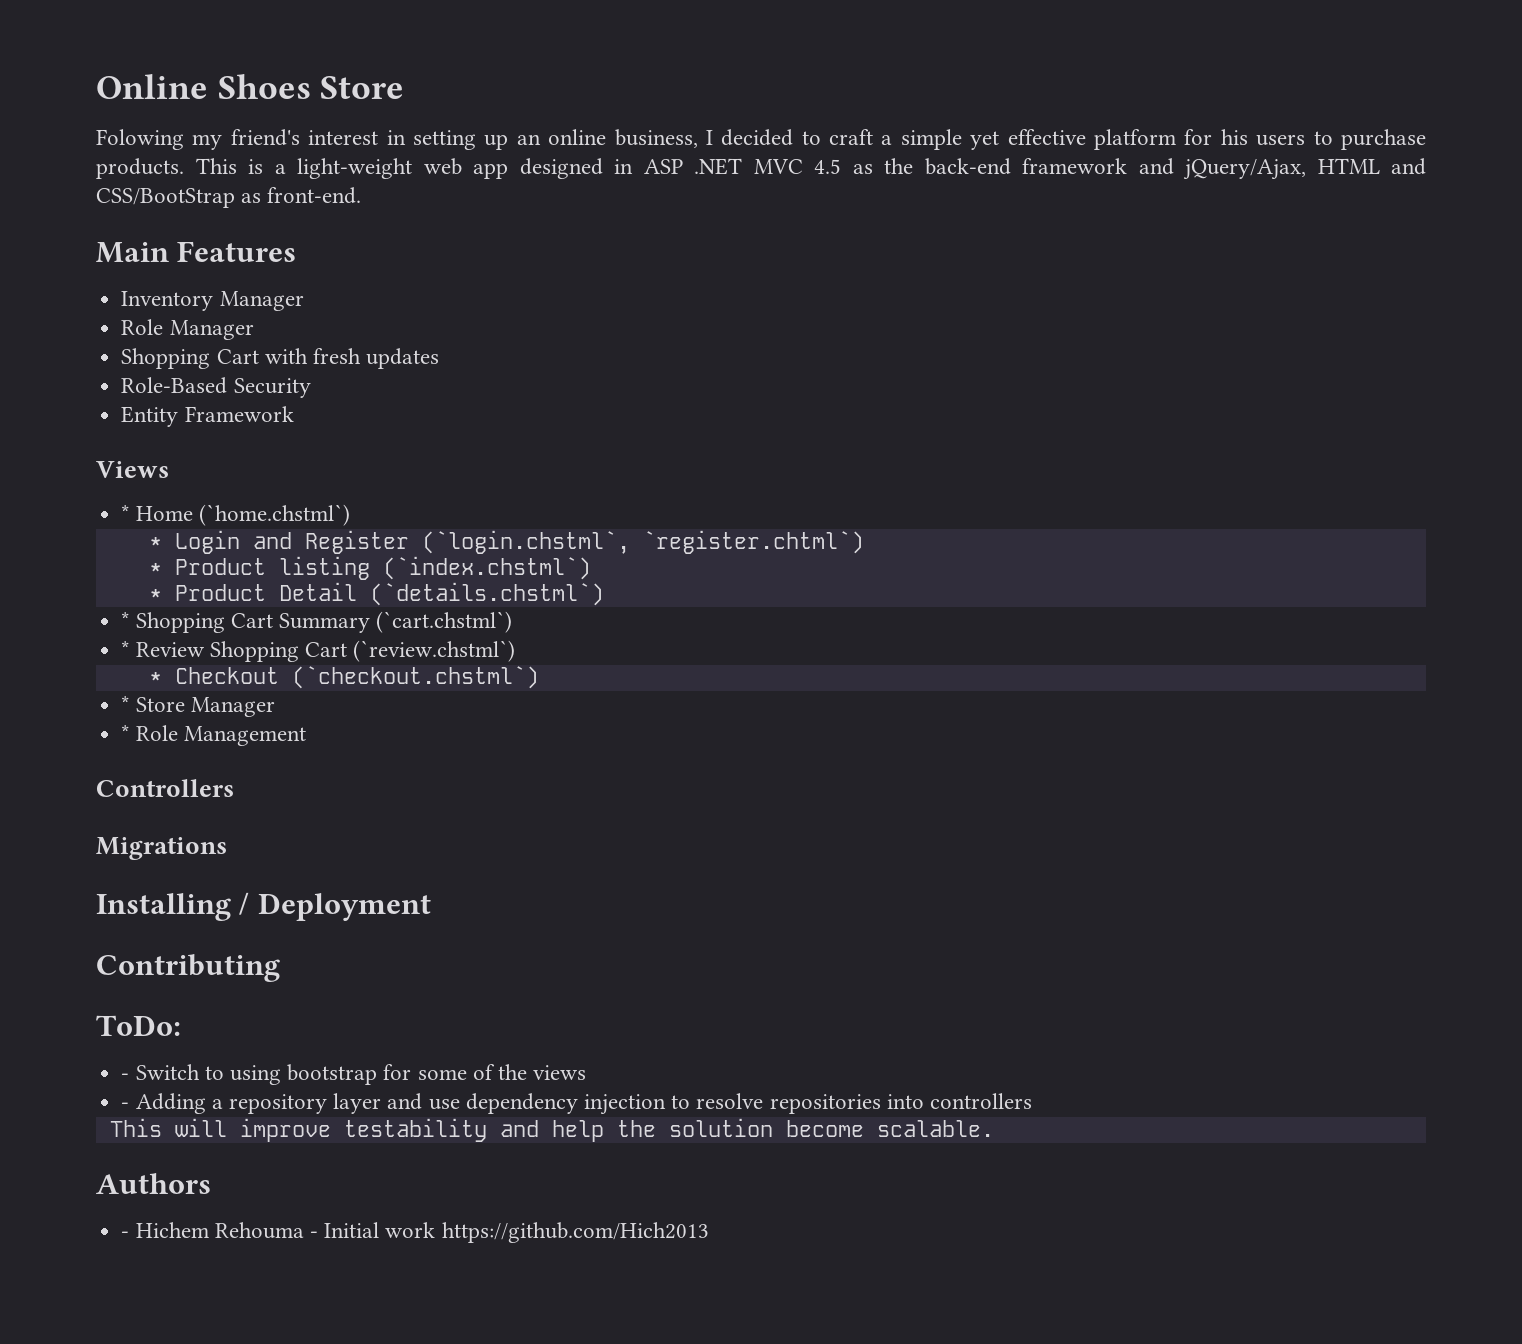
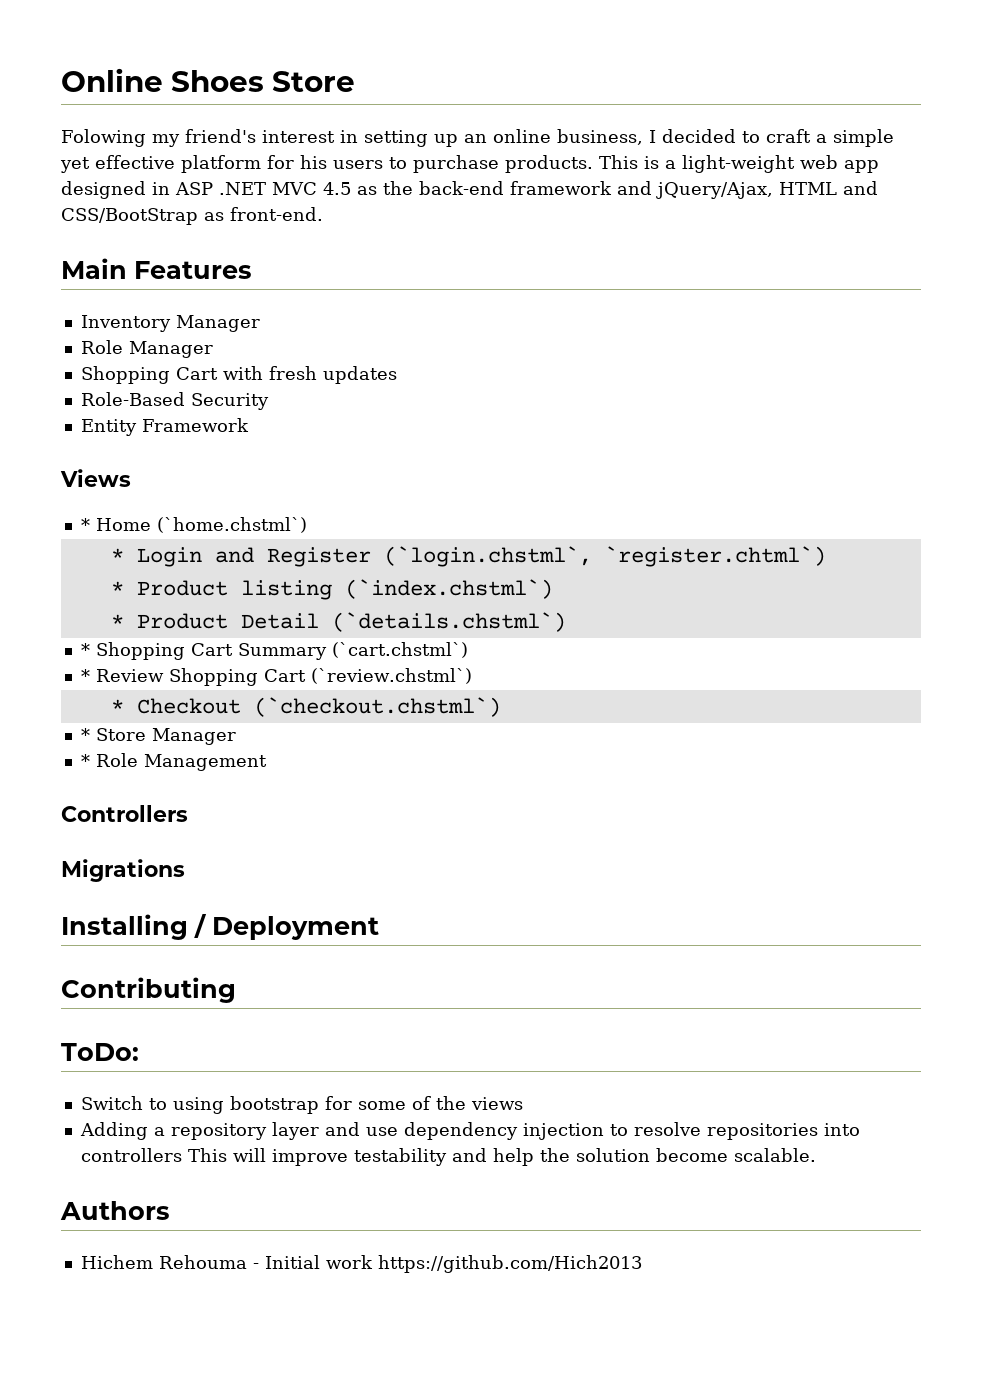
[121,1073,130,1080] - -> (139, 1052) none
[121,1102,130,1109] - -> (523, 1103) none
(1033, 1101) // -> (182, 1155) none
[121,1231,130,1238] - -> (170, 1210) none

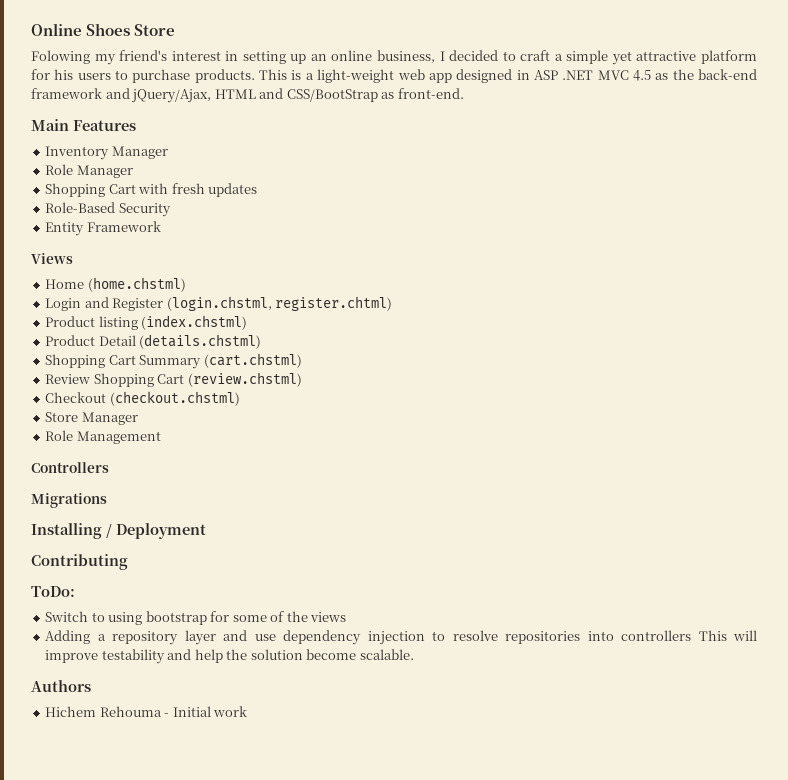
[95,155,175,169] effective -> [636,51,697,61] attractive
[80,517,307,533] [110,546,826,567] [110,579,553,600] [110,612,566,632] [80,643,90,656] * Home (`home.chstml`) // * Login and Register (`login.chstml`, `register.chtml`) // * Product listing (`index.chstml`) // * Product Detail (`details.chstml`) // * -> [45,277,186,292] [45,296,393,311] [45,315,248,330] [45,334,262,349] Home (home.chstml) // Login and Register (login.chstml, register.chtml) // Product listing (index.chstml) // Product Detail (details.chstml) //
[331,642,468,658] [80,669,90,682] (`cart.chstml`) // * -> [203,353,302,368] (cart.chstml) //
[310,668,472,684] [110,697,501,717] [80,728,90,741] (`review.chstml`) // * Checkout (`checkout.chstml`) // * -> [187,372,302,387] [45,391,240,406] (review.chstml) // Checkout (checkout.chstml) //
[80,754,90,767] * -> (138, 418) none
[377,1255,642,1273] https://github.com/Hich2013 -> (248, 711) none

